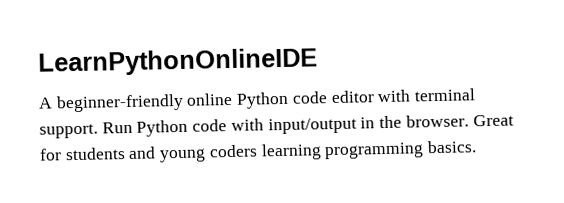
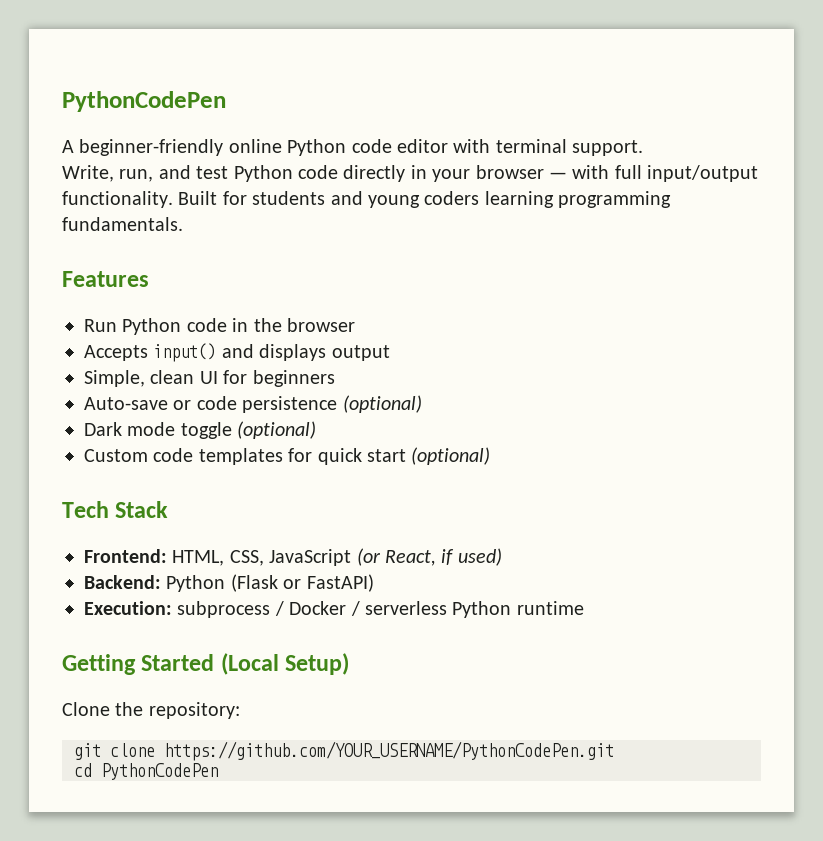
[38,47,318,77] LearnPythonOnlineIDE -> [62,91,226,112] PythonCodePen
[101,114,514,137] Run Python code with input/output in the browser. Great -> [62,165,759,182] [62,191,218,208] // Write, run, and test Python code directly in your browser — with full input/output functionality. Built
[427,140,478,154] basics. -> [62,217,183,231] [62,271,149,287] [84,318,355,335] [84,343,390,362] [84,370,335,387] [84,395,422,413] [84,421,317,439] [84,447,491,465] [62,501,169,518] [84,548,502,566] [84,574,374,592] [84,601,584,618] [62,653,350,675] [62,702,240,719] [74,741,614,761] [74,763,218,780] fundamentals. // Features // Run Python code in the browser // Accepts input() and displays output // Simple, clean UI for beginners // Auto-save or code persistence (optional) // Dark mode toggle (optional) // Custom code templates for quick start (optional) // Tech Stack // Frontend: HTML, CSS, JavaScript (or React, if used) // Backend: Python (Flask or FastAPI) // Execution: subprocess / Docker / serverless Python runtime // Getting Started (Local Setup) // Clone the repository: // git clone https://github.com/YOUR_USERNAME/PythonCodePen.git // cd PythonCodePen

